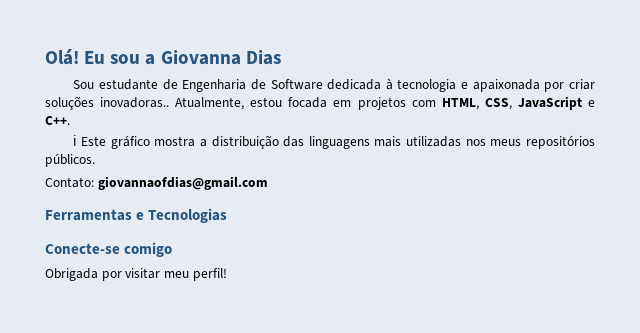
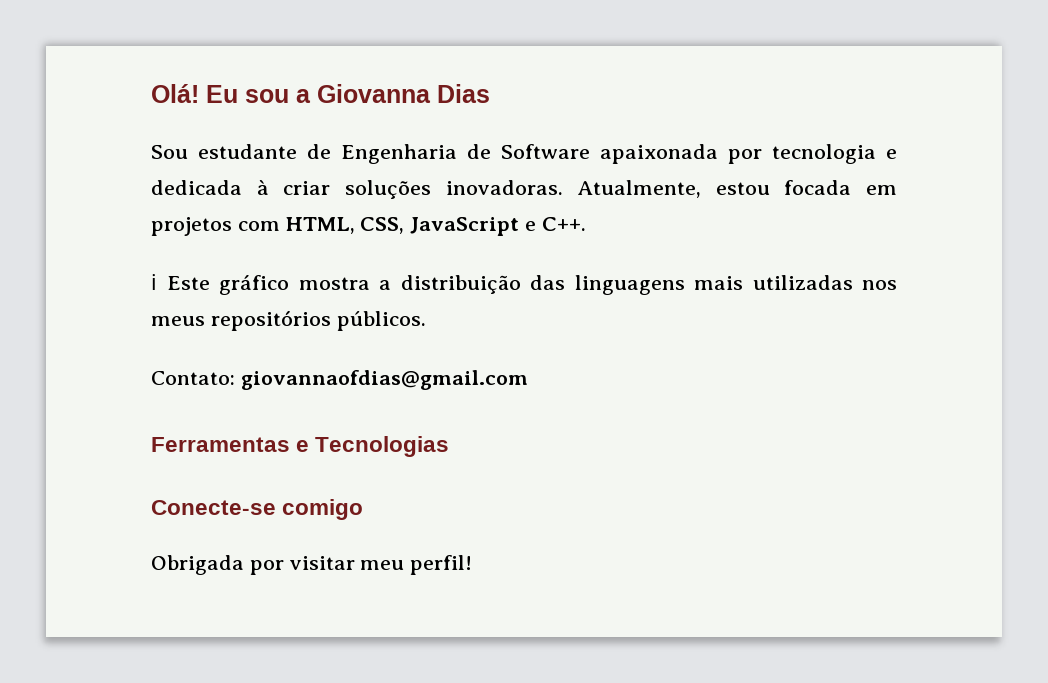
[327,78,565,92] dedicada à tecnologia e apaixonada por -> [600,144,897,164] [151,180,269,195] apaixonada por tecnologia e dedicada à
[100,97,170,108] inovadoras.. -> [445,180,563,195] inovadoras.

